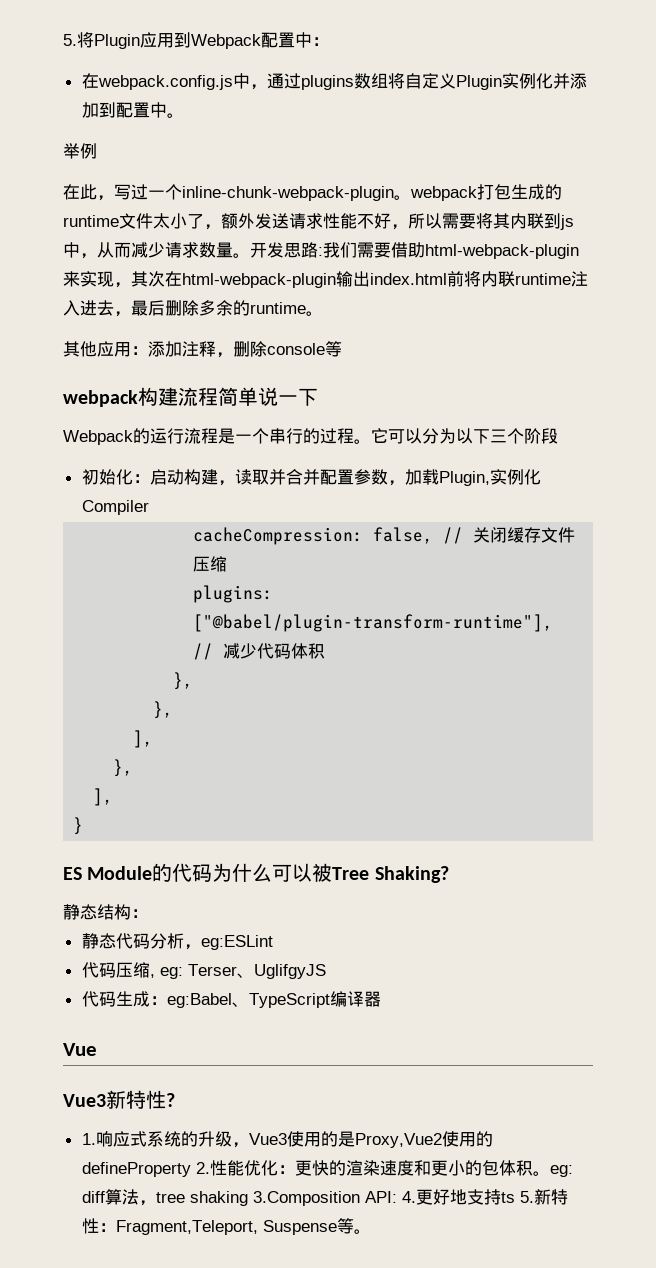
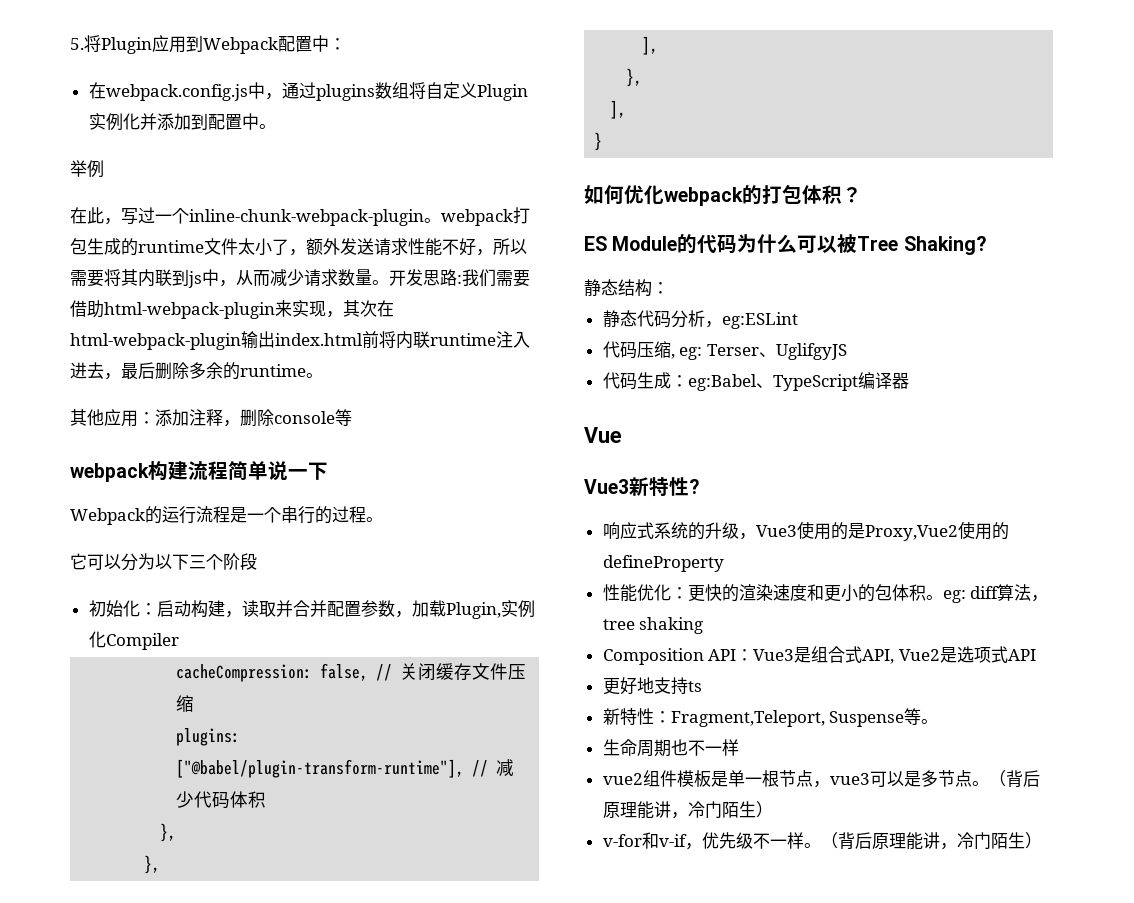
(371, 441) none -> (383, 519) //
(84, 826) none -> [584,184,862,206] // 如何优化webpack的打包体积？
[81,1133,96,1145] 1. -> (699, 486) none
[195,1162,210,1174] 2. -> (724, 563) //
[252,1191,416,1206] 3.Composition API: 4. -> [602,646,1036,665] // Composition API：Vue3是组合式API, Vue2是选项式API //
[519,1191,534,1203] 5. -> (702, 686) //
(371, 1231) none -> [602,739,739,757] [602,770,1040,788] [602,801,773,819] [602,832,1042,850] // 生命周期也不一样 // vue2组件模板是单一根节点，vue3可以是多节点。（背后原理能讲，冷门陌生） // v-for和v-if，优先级不一样。（背后原理能讲，冷门陌生）

